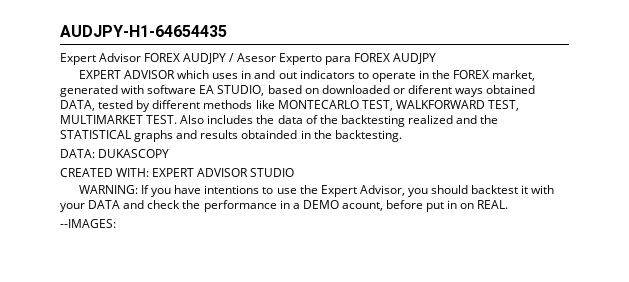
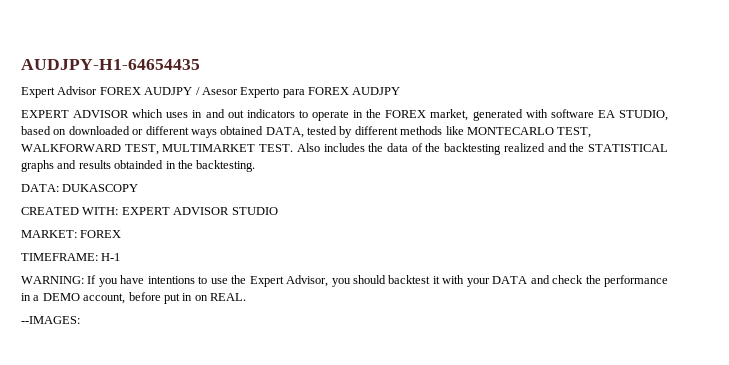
[407,85,452,94] diferent -> [145,126,189,135] different
(295, 172) none -> [21,230,122,238] [21,253,121,261] // MARKET: FOREX // TIMEFRAME: H-1
[341,202,383,211] acount, -> [83,293,126,304] account,

